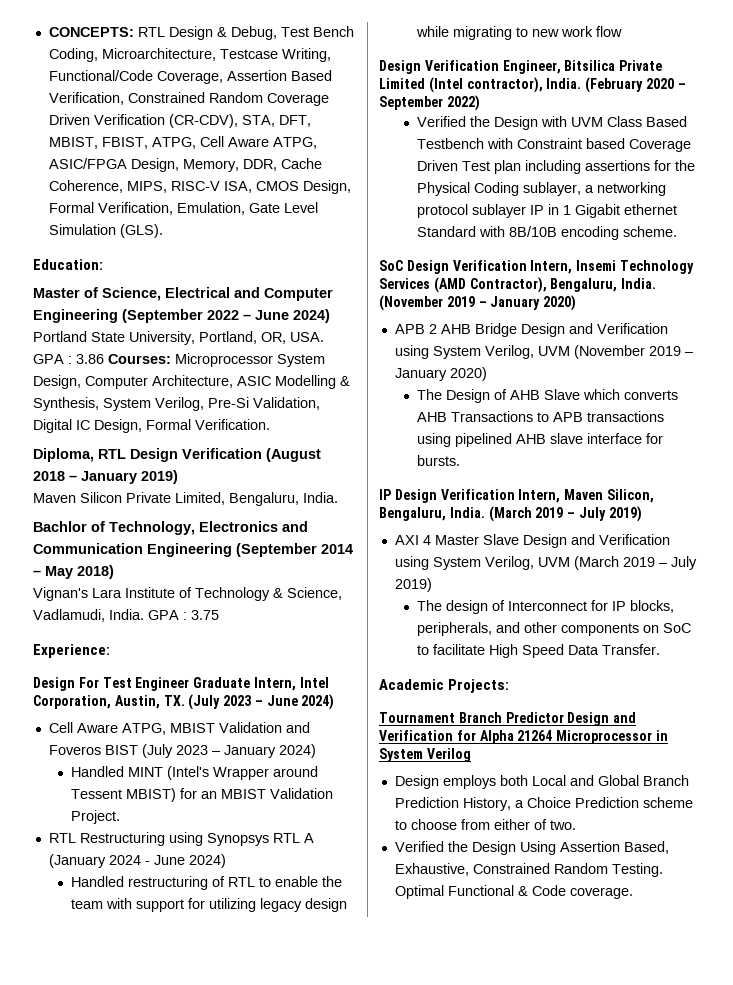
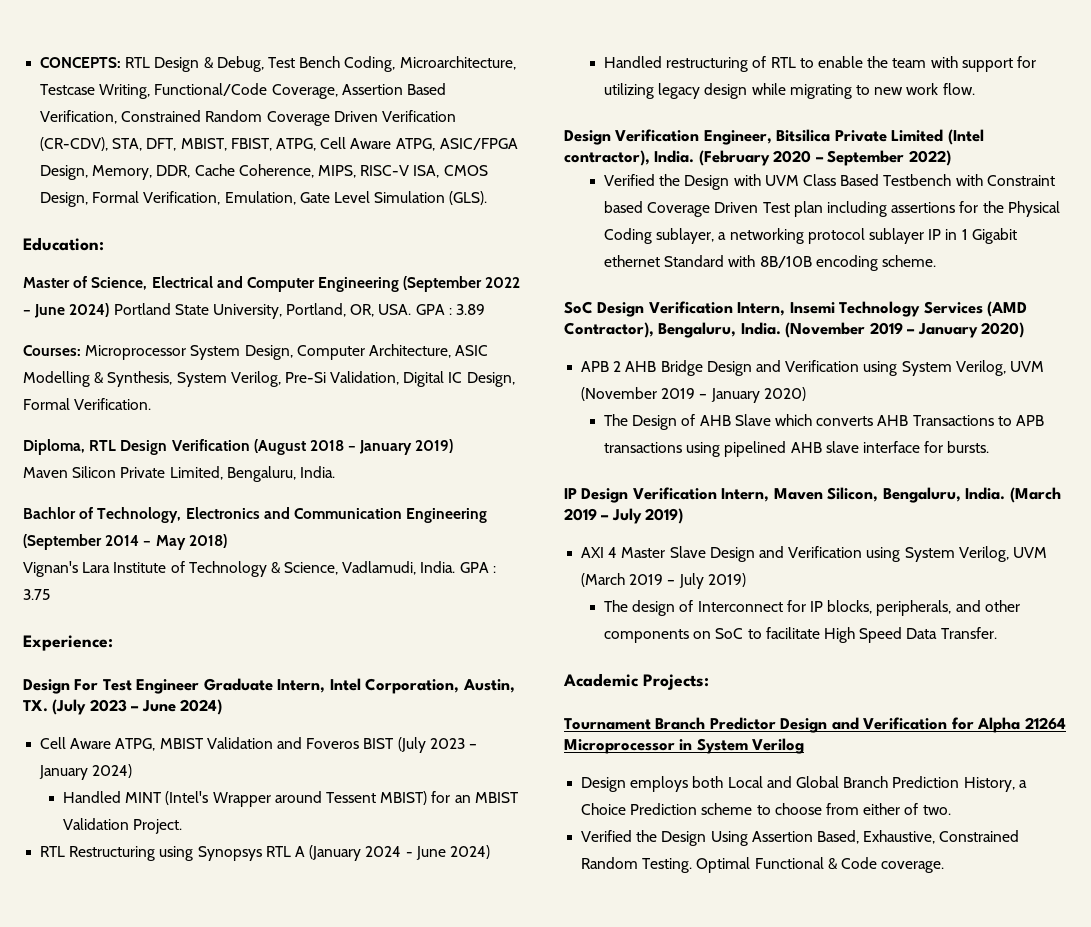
[76,354,104,364] 3.86 -> [456,304,486,315] 3.89 //
[595,26,622,37] flow -> [942,83,975,95] flow.

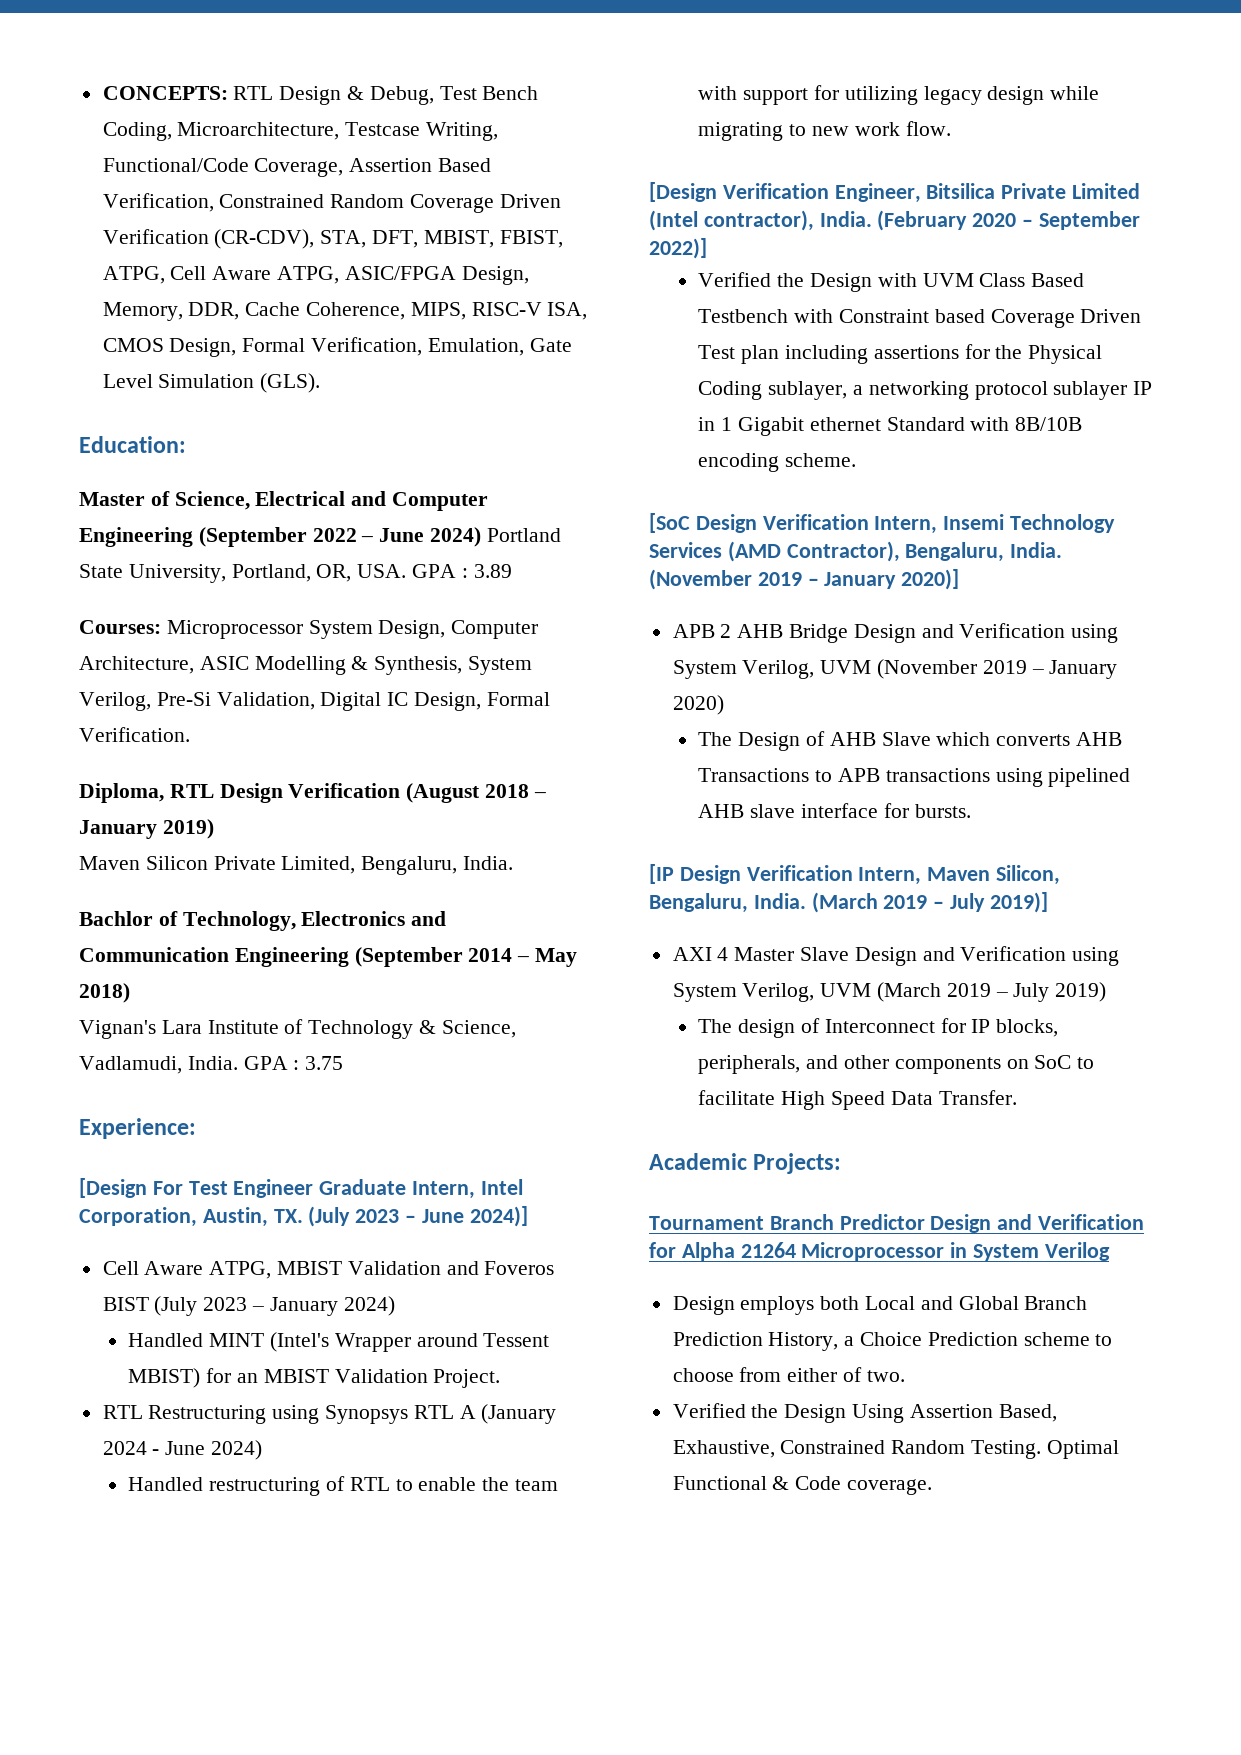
[23,679,70,694] Design -> [79,1178,147,1198] [Design
[180,699,223,715] 2024) -> [469,1206,528,1227] 2024)]
[564,130,611,145] Design -> [649,182,717,202] [Design
[908,150,951,166] 2022) -> [649,238,707,259] 2022)]
[564,301,593,314] SoC -> [649,513,690,533] [SoC
[981,322,1025,338] 2020) -> [901,569,960,590] 2020)]
[564,488,577,499] IP -> [649,864,674,884] [IP
[645,508,684,524] 2019) -> [989,892,1048,913] 2019)]

